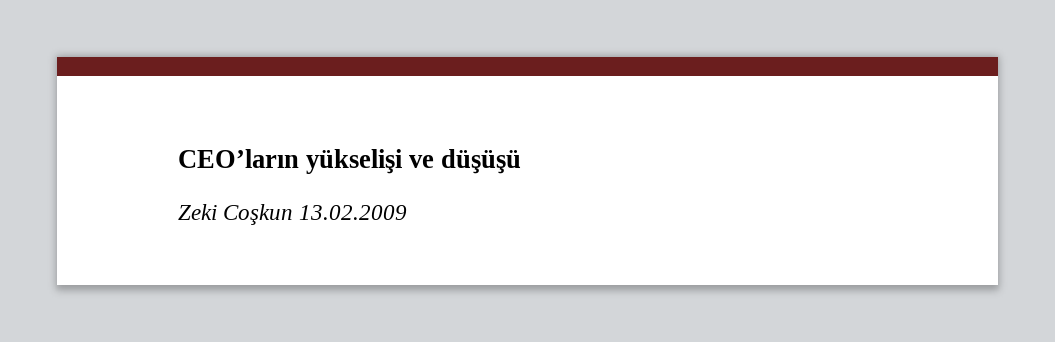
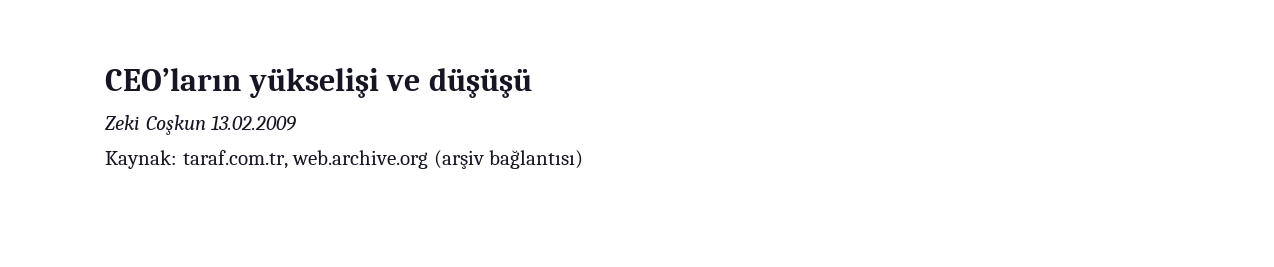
(408, 212) none -> [105,150,584,169] // Kaynak: taraf.com.tr, web.archive.org (arşiv bağlantısı)

